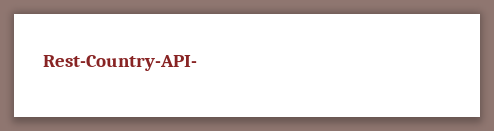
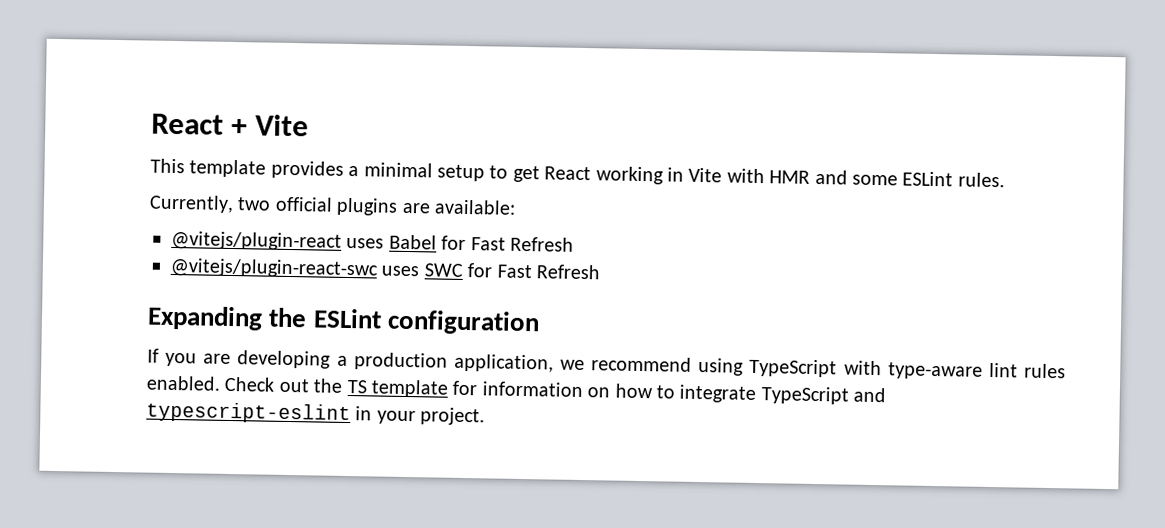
[43,55,197,71] Rest-Country-API- -> [151,113,309,137] [150,158,1005,188] [149,194,516,216] [171,230,574,252] [170,257,600,280] [147,305,540,336] [147,348,1066,380] [146,375,887,405] [146,401,486,426] React + Vite // This template provides a minimal setup to get React working in Vite with HMR and some ESLint rules. // Currently, two official plugins are available: // @vitejs/plugin-react uses Babel for Fast Refresh // @vitejs/plugin-react-swc uses SWC for Fast Refresh // Expanding the ESLint configuration // If you are developing a production application, we recommend using TypeScript with type-aware lint rules enabled. Check out the TS template for information on how to integrate TypeScript and typescript-eslint in your project.

